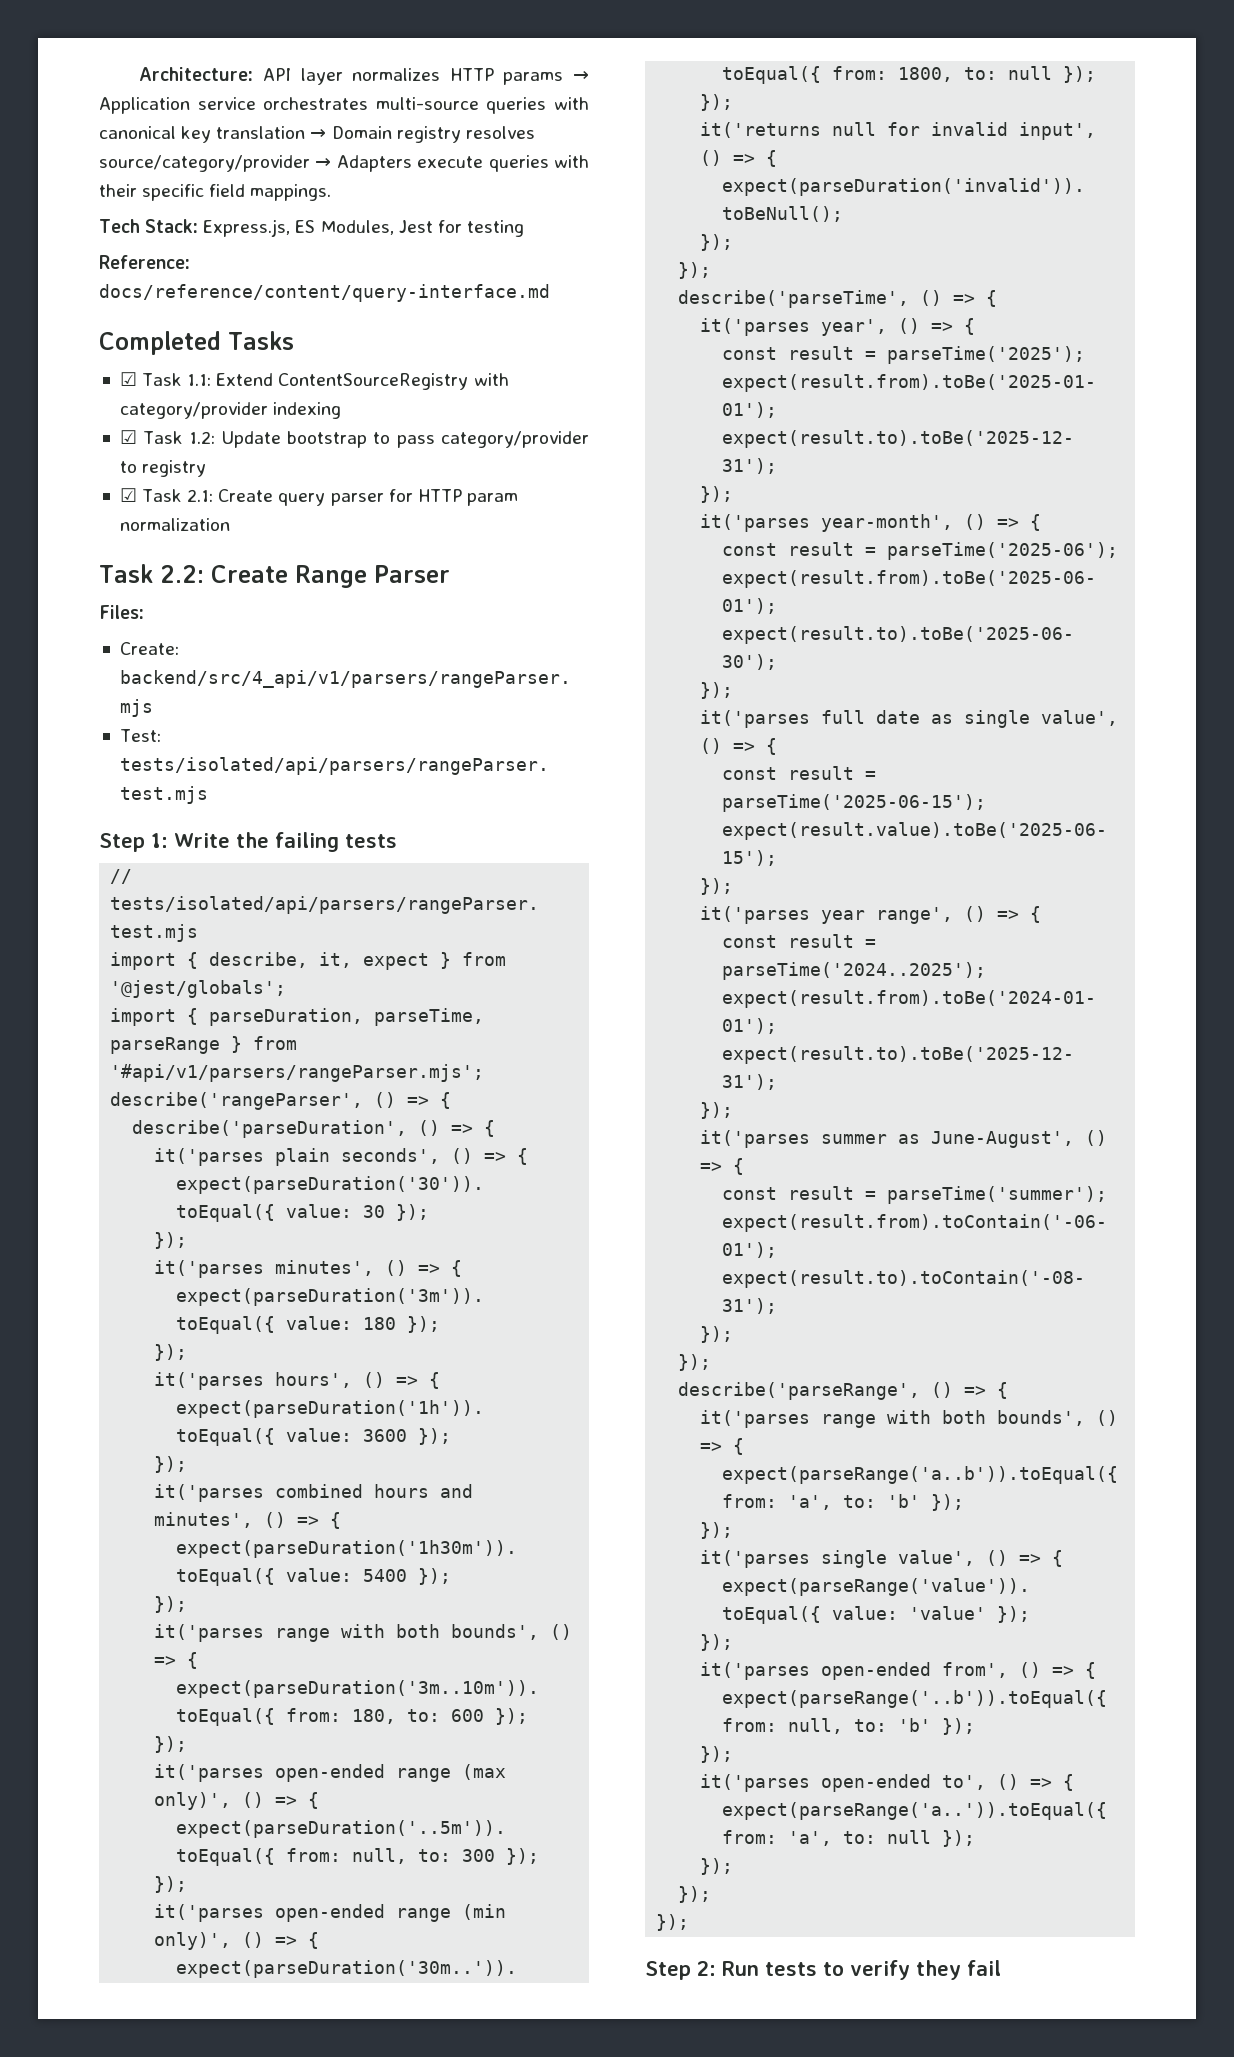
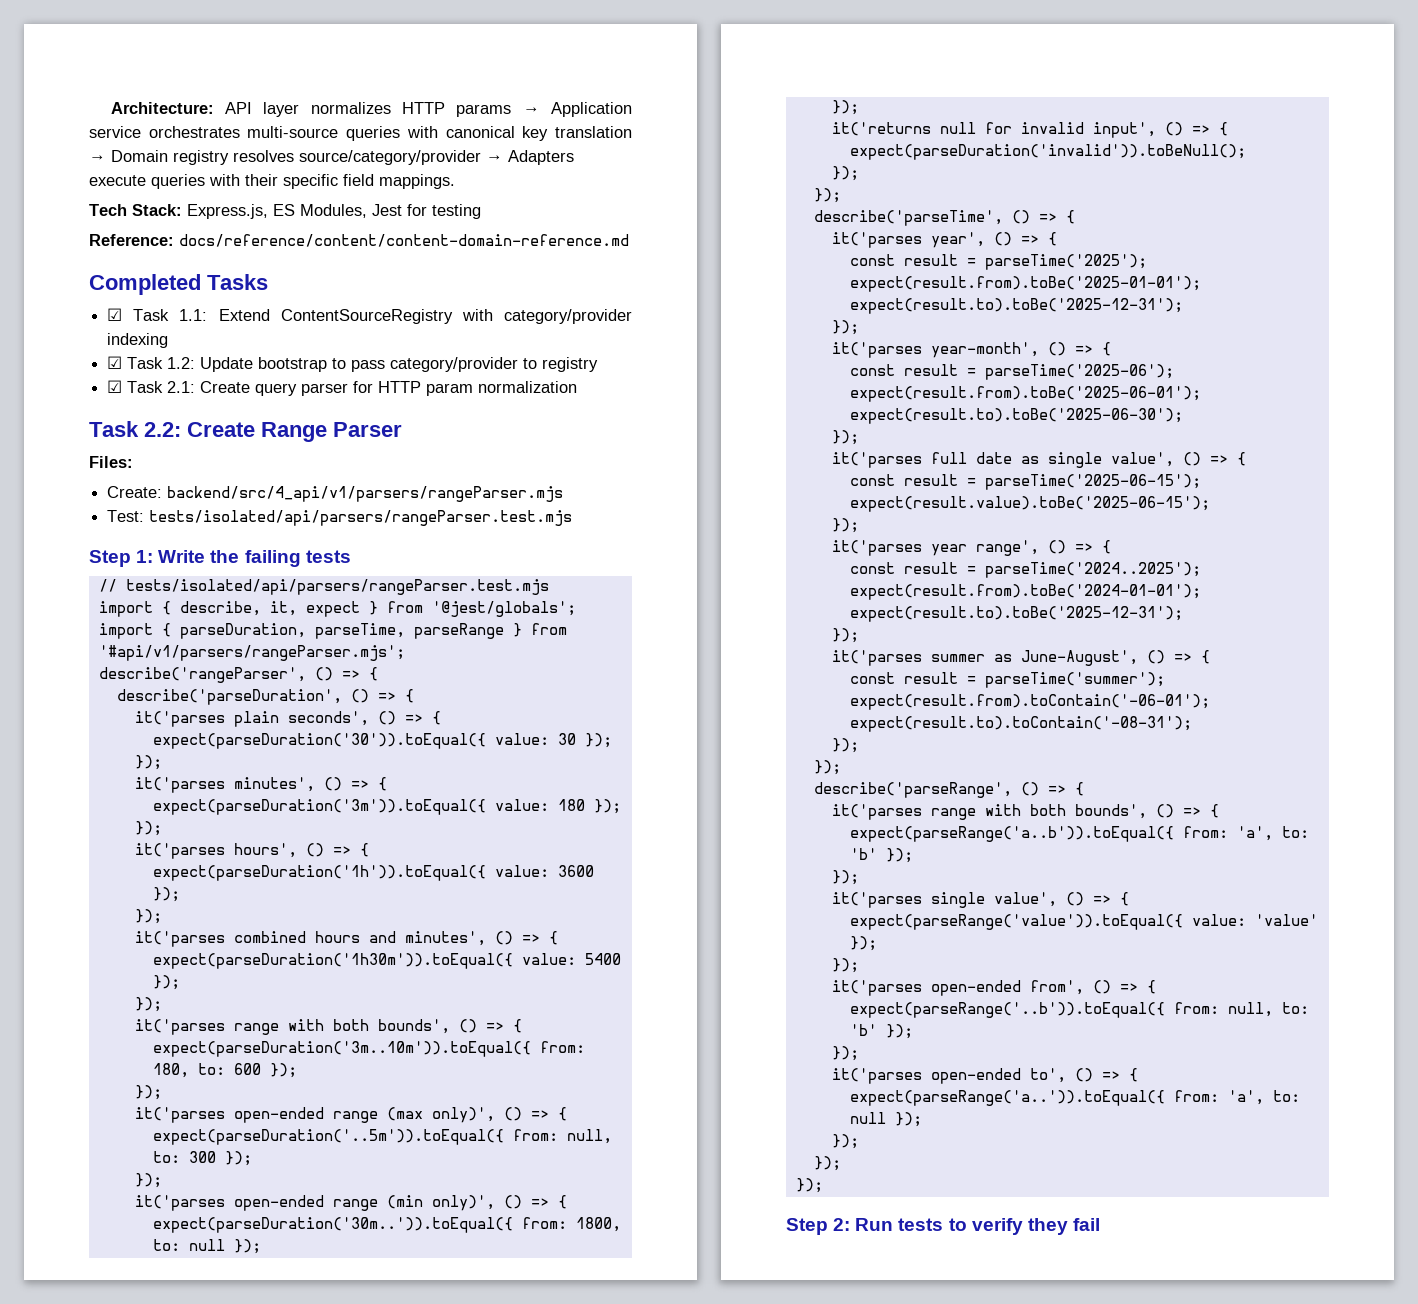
[99,284,550,302] docs/reference/content/query-interface.md -> [179,234,629,247] docs/reference/content/content-domain-reference.md

